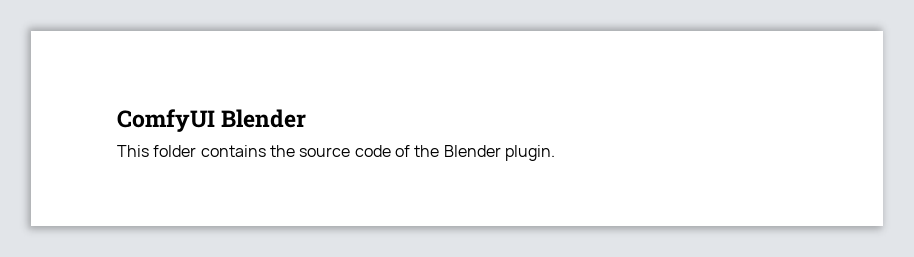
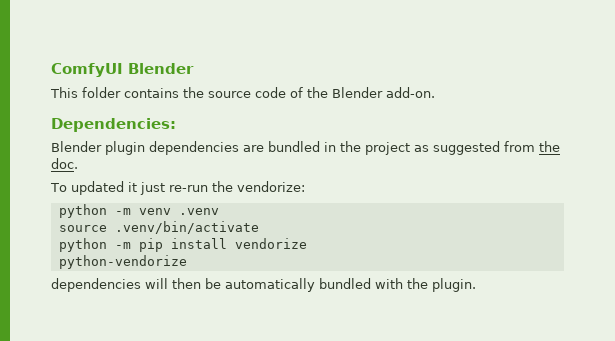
(501, 151) none -> [386,87,435,98] [51,118,176,132] [51,141,560,155] [51,158,78,169] [50,181,305,195] [58,204,219,218] [58,221,259,234] [58,238,307,252] [58,255,187,269] [51,278,428,292] add-on. // Dependencies: // Blender plugin dependencies are bundled in the project as suggested from the doc. // To updated it just re-run the vendorize: // python -m venv .venv // source .venv/bin/activate // python -m pip install vendorize // python-vendorize // dependencies will then be automatically bundled with the

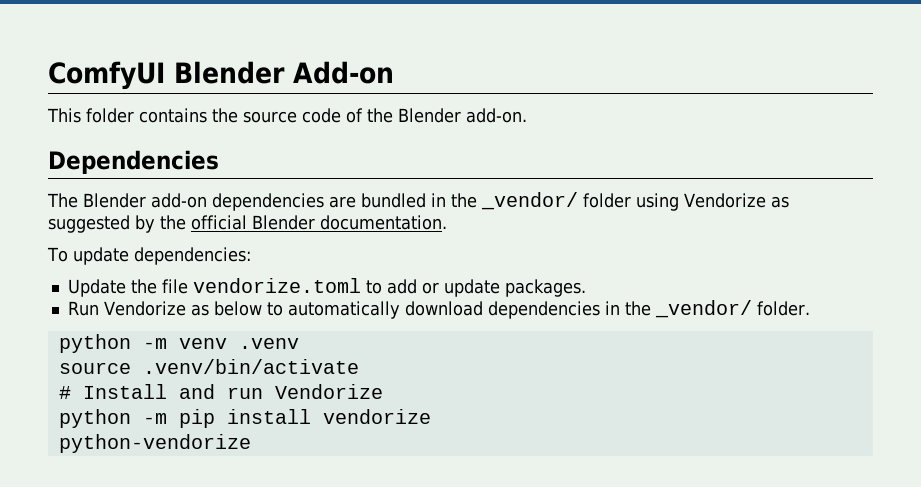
(194, 68) none -> [293,61,394,84] Add-on
[51,118,176,132] [51,141,145,155] Dependencies: // Blender plugin -> [48,150,219,174] [47,193,207,208] Dependencies // The Blender add-on
[365,141,560,155] [51,158,78,169] [50,181,305,195] project as suggested from the doc. // To updated it just re-run the vendorize: -> [481,192,789,211] [48,215,447,233] [47,247,251,265] [67,278,586,297] [67,300,810,319] _vendor/ folder using Vendorize as suggested by the official Blender documentation. // To update dependencies: // Update the file vendorize.toml to add or update packages. // Run Vendorize as below to automatically download dependencies in the _vendor/ folder.
(259, 227) none -> [58,384,383,399] // # Install and run Vendorize
[51,278,476,292] // dependencies will then be automatically bundled with the plugin. -> (251, 443) none

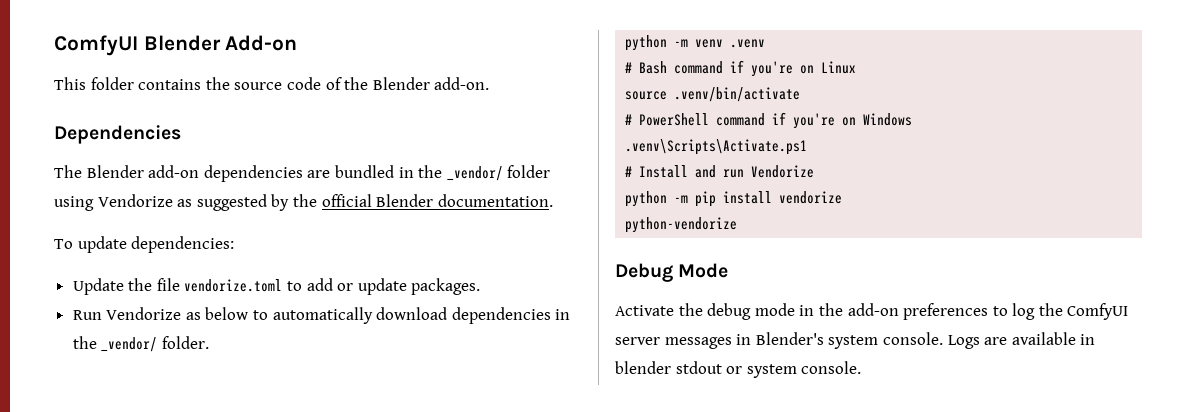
[58,359,359,374] source .venv/bin/activate -> [625,60,857,77] [625,87,801,102] [625,112,913,129] [625,139,808,155] # Bash command if you're on Linux // source .venv/bin/activate // # PowerShell command if you're on Windows // .venv\Scripts\Activate.ps1
(251, 443) none -> [615,263,729,282] [615,303,1129,320] [615,332,1096,349] [615,361,862,378] // Debug Mode // Activate the debug mode in the add-on preferences to log the ComfyUI server messages in Blender's system console. Logs are available in blender stdout or system console.

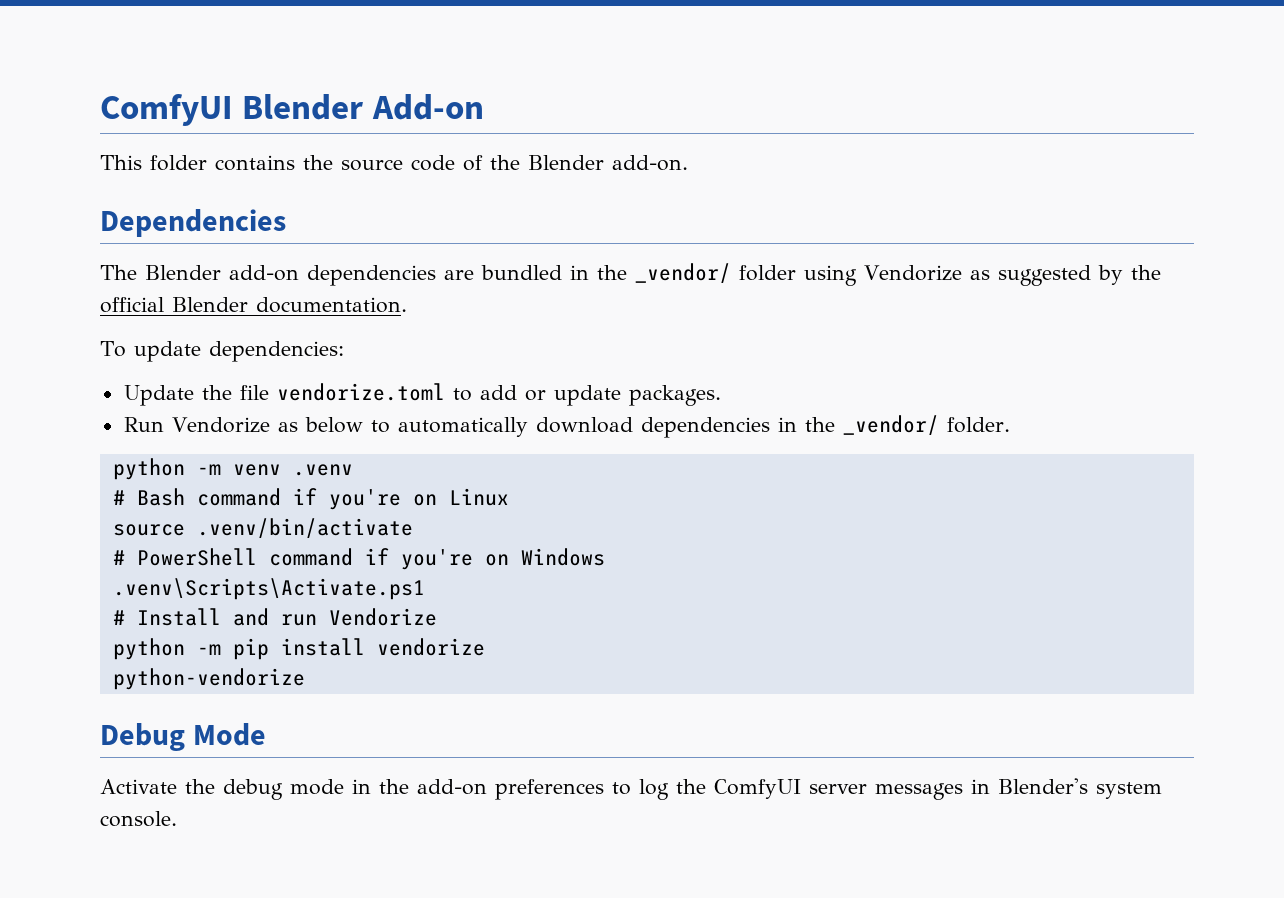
[947,332,1096,349] [615,361,862,378] Logs are available in blender stdout or system console. -> (177, 819) none

